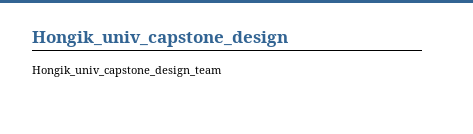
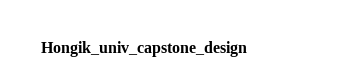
[32,66,222,77] // Hongik_univ_capstone_design_team -> (247, 49) none

